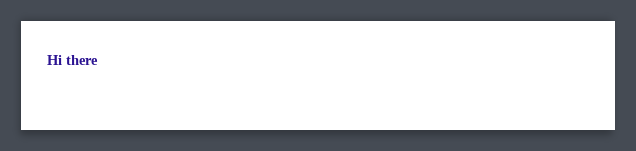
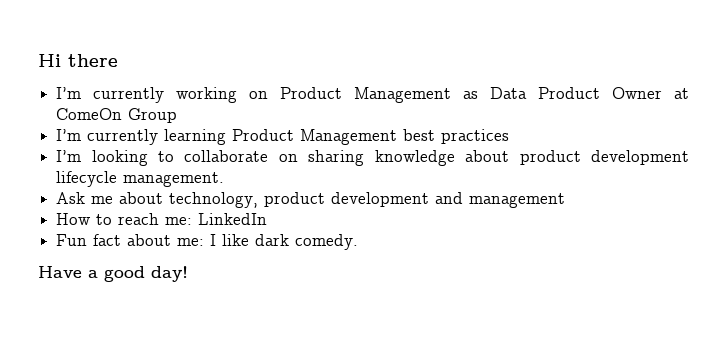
(98, 60) none -> [56,87,690,103] [56,108,178,123] [56,129,510,145] [56,150,690,166] [56,171,225,187] [56,192,566,208] [56,213,268,225] [56,234,359,250] [38,266,188,282] // I’m currently working on Product Management as Data Product Owner at ComeOn Group // I’m currently learning Product Management best practices // I’m looking to collaborate on sharing knowledge about product development lifecycle management. // Ask me about technology, product development and management // How to reach me: LinkedIn // Fun fact about me: I like dark comedy. // Have a good day!

